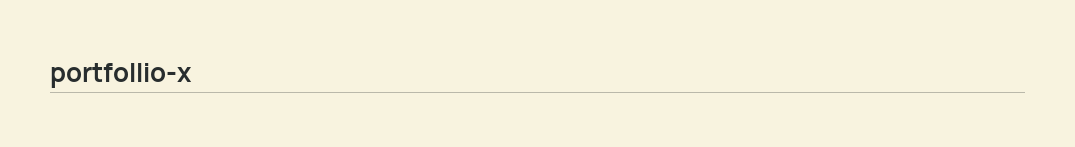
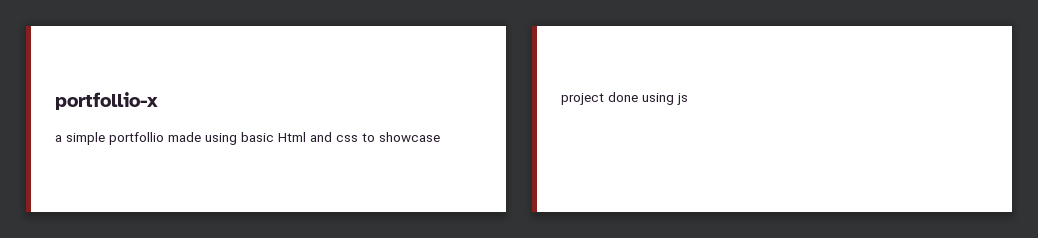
(192, 75) none -> [55,132,440,145] [561,92,688,105] // a simple portfollio made using basic Html and css to showcase project done using js

